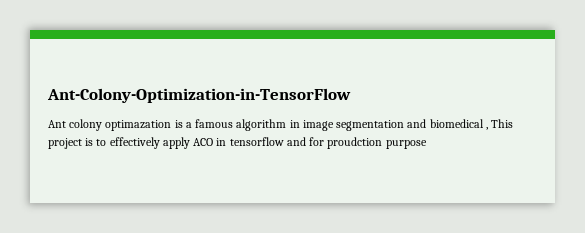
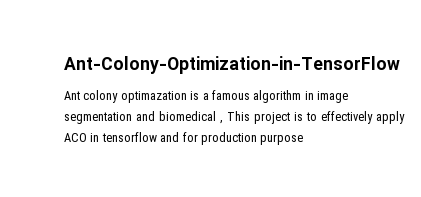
[327,137,383,149] proudction -> [200,132,257,145] production

